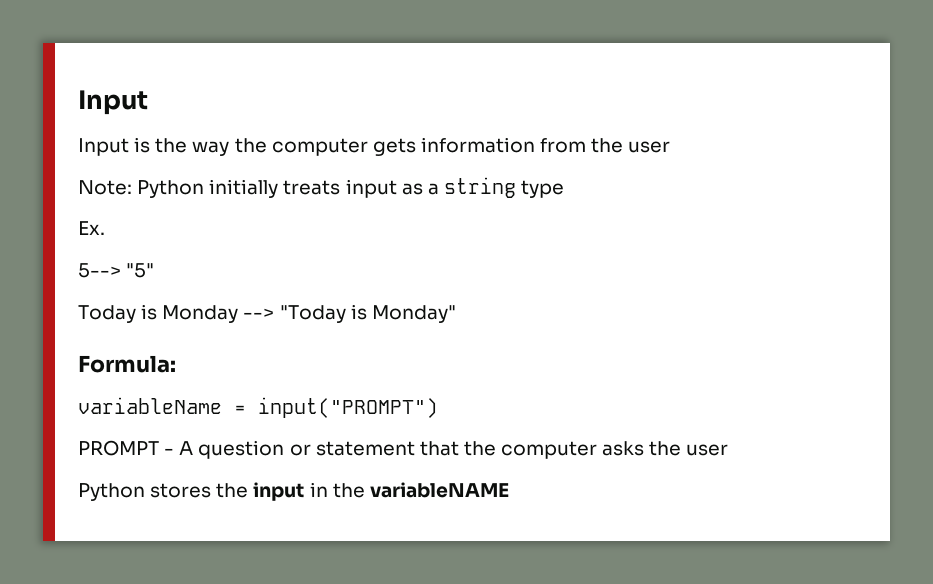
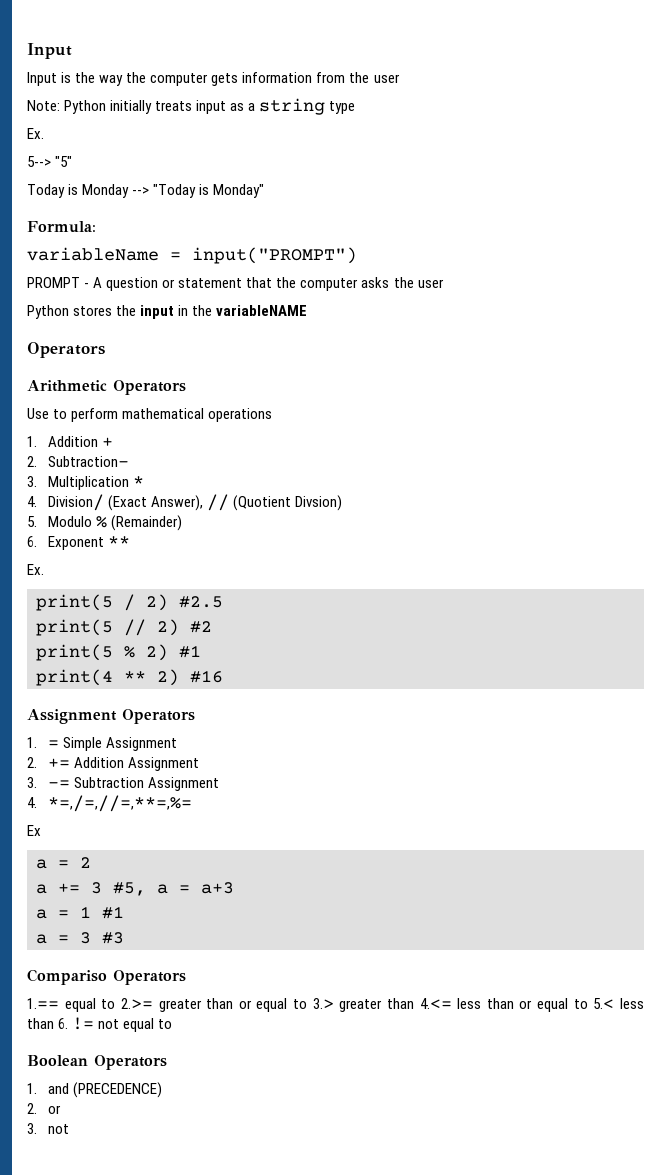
(509, 490) none -> [27,342,105,358] [27,380,186,395] [27,408,273,422] [27,436,114,447] [27,456,129,467] [27,476,145,490] [27,494,343,511] [27,515,183,531] [27,536,131,550] [27,564,44,575] [36,594,223,611] [36,619,212,636] [36,644,201,661] [36,669,223,686] [27,709,195,724] [27,737,178,751] [27,757,200,771] [27,777,220,791] [27,795,192,812] [27,825,41,836] [36,857,91,869] [36,882,234,896] [36,906,124,919] [36,932,124,944] [27,969,186,985] [27,998,645,1012] [27,1017,173,1032] [27,1055,167,1070] [27,1082,163,1098] [27,1103,61,1114] [27,1123,69,1134] // Operators // Arithmetic Operators // Use to perform mathematical operations // 1. Addition + // 2. Subtraction- // 3. Multiplication * // 4. Division/ (Exact Answer), // (Quotient Divsion) // 5. Modulo % (Remainder) // 6. Exponent ** // Ex. // print(5 / 2) #2.5 // print(5 // 2) #2 // print(5 % 2) #1 // print(4 ** 2) #16 // Assignment Operators // 1. = Simple Assignment // 2. += Addition Assignment // 3. -= Subtraction Assignment // 4. *=,/=,//=,**=,%= // Ex // a = 2 // a += 3 #5, a = a+3 // a = 1 #1 // a = 3 #3 // Compariso Operators // 1.== equal to 2.>= greater than or equal to 3.> greater than 4.<= less than or equal to 5.< less than 6. != not equal to // Boolean Operators // 1. and (PRECEDENCE) // 2. or // 3. not

